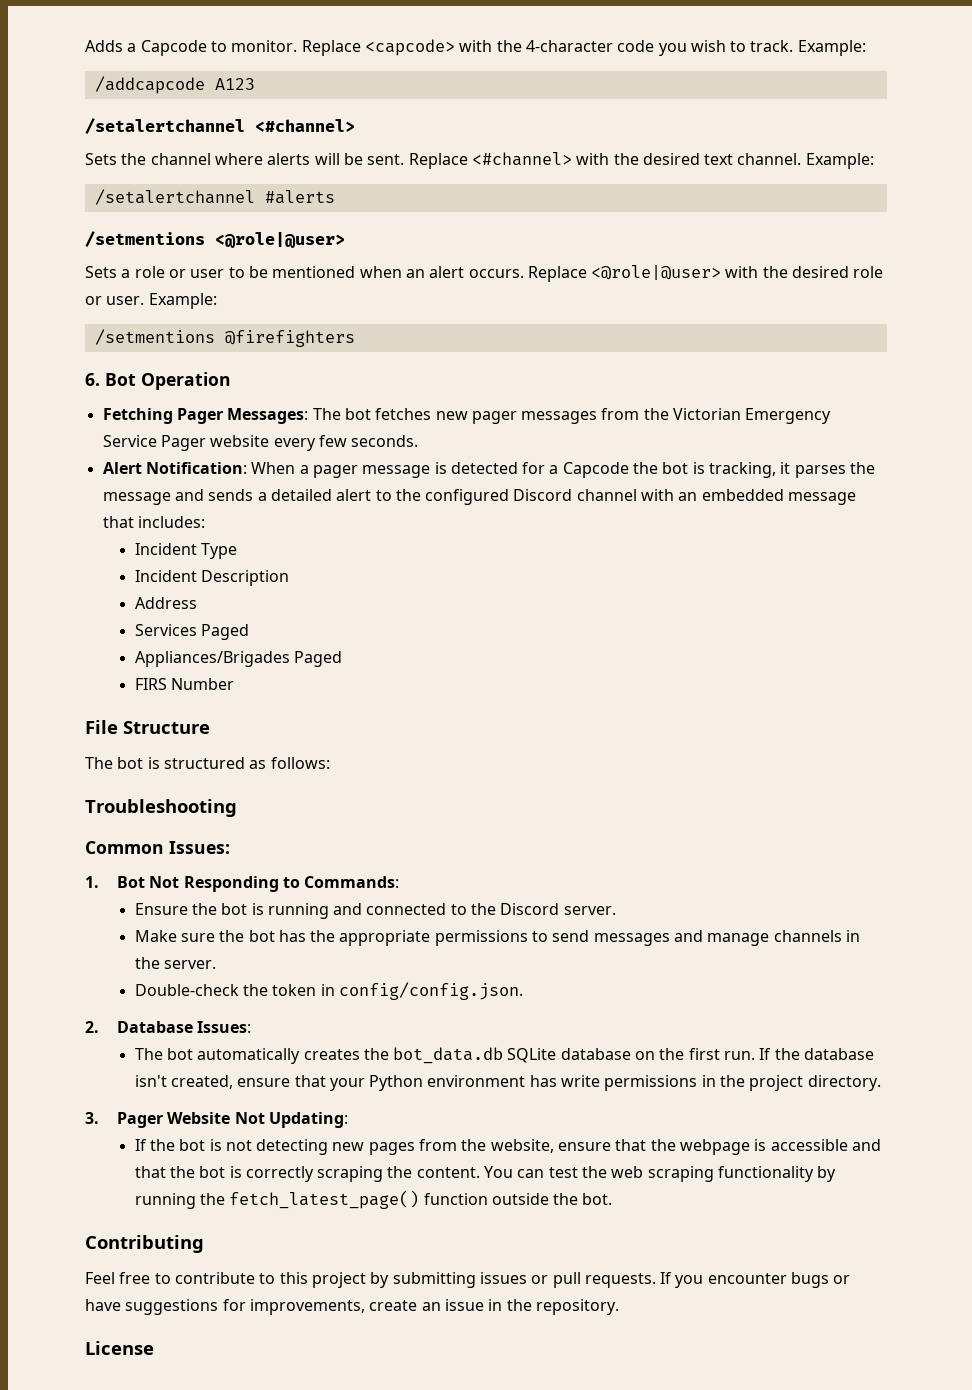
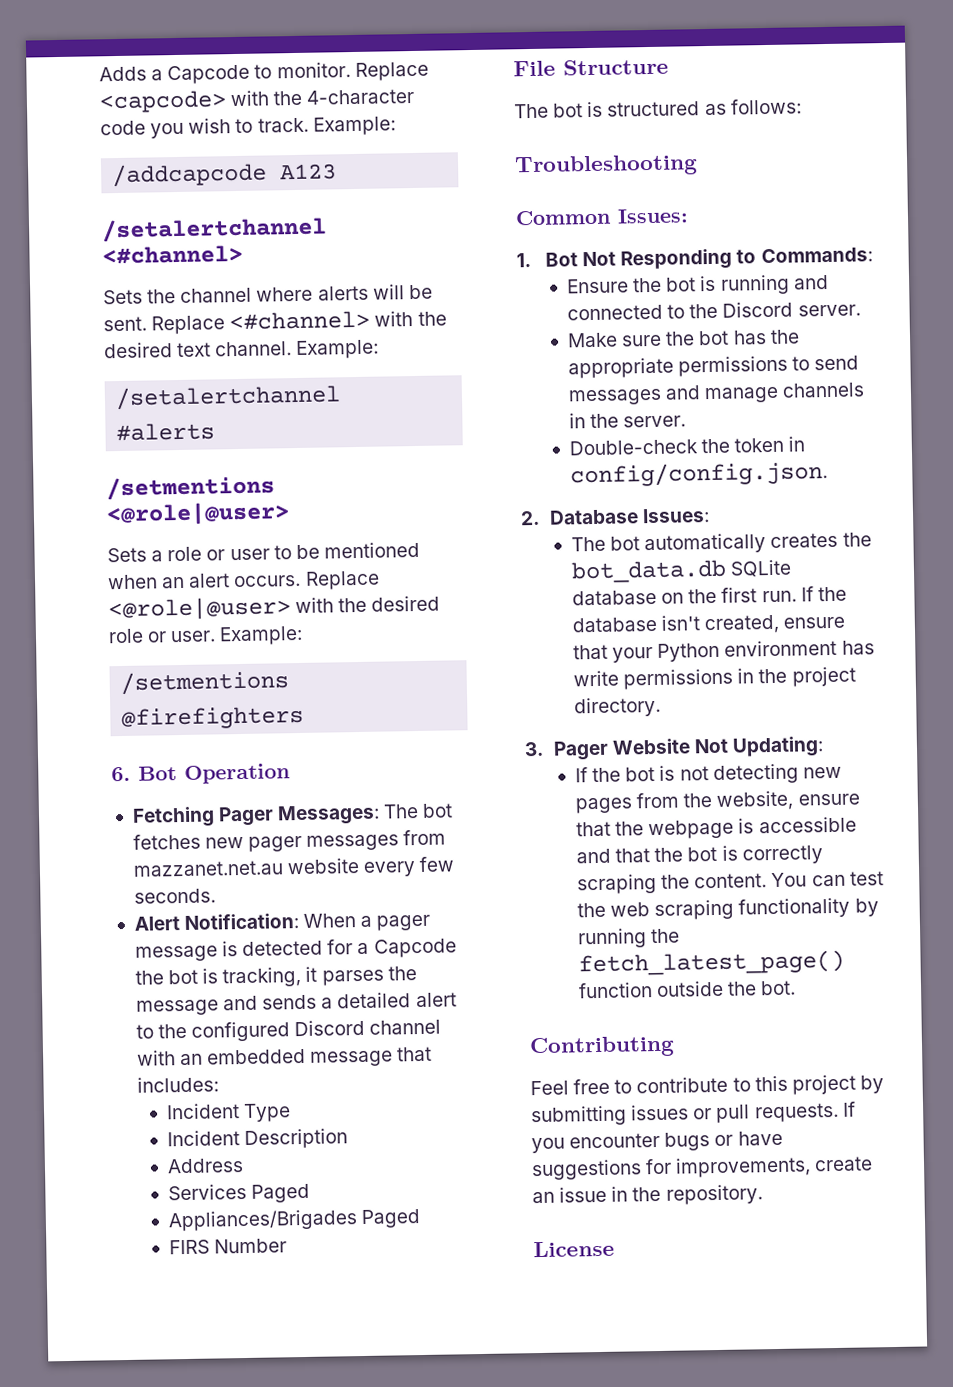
[643,408,832,424] [102,435,206,451] the Victorian Emergency Service Pager -> [132,860,284,877] mazzanet.net.au

